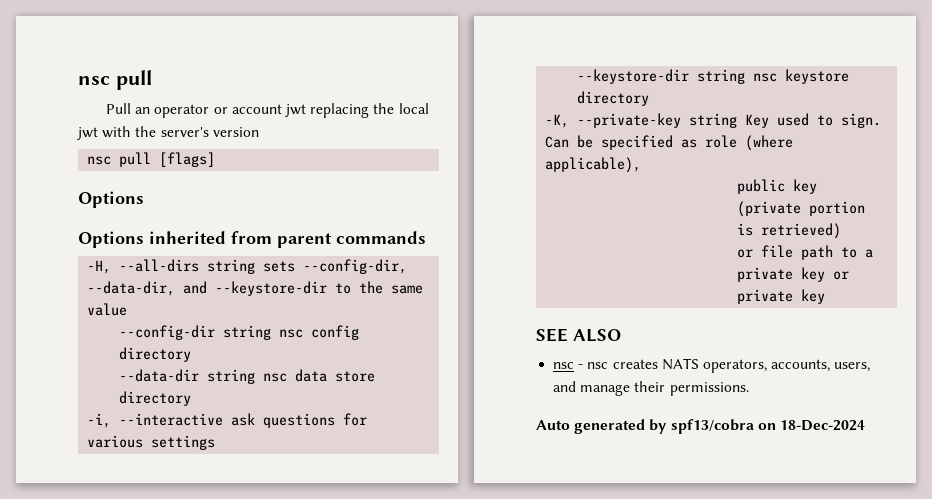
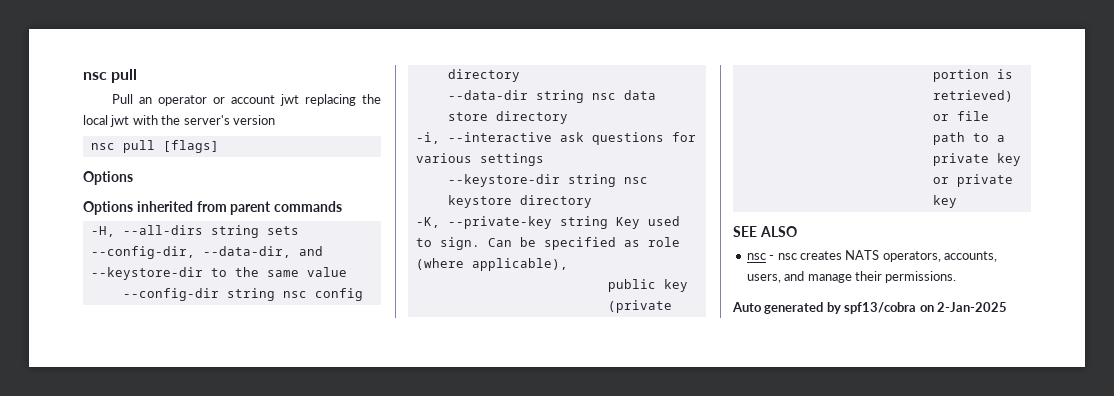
[779,420,865,431] 18-Dec-2024 -> [936,302,1007,312] 2-Jan-2025

